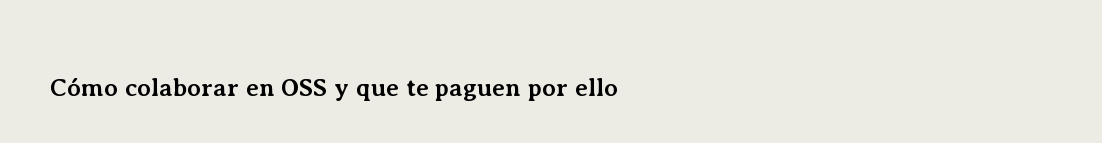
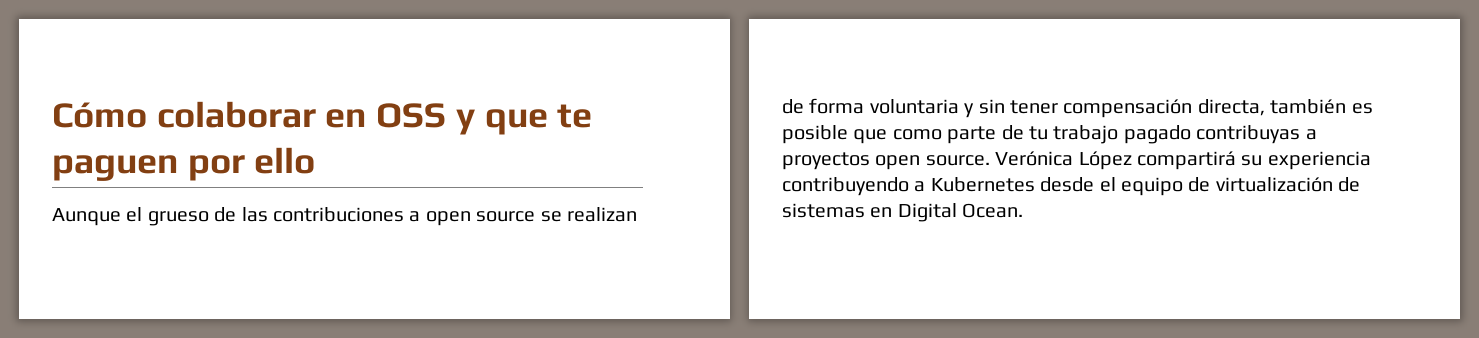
(618, 87) none -> [52,207,637,226] [782,98,1373,118] [782,125,1317,144] [782,151,1371,170] [782,177,1361,196] [782,203,1024,222] // Aunque el grueso de las contribuciones a open source se realizan de forma voluntaria y sin tener compensación directa, también es posible que como parte de tu trabajo pagado contribuyas a proyectos open source. Verónica López compartirá su experiencia contribuyendo a Kubernetes desde el equipo de virtualización de sistemas en Digital Ocean.

